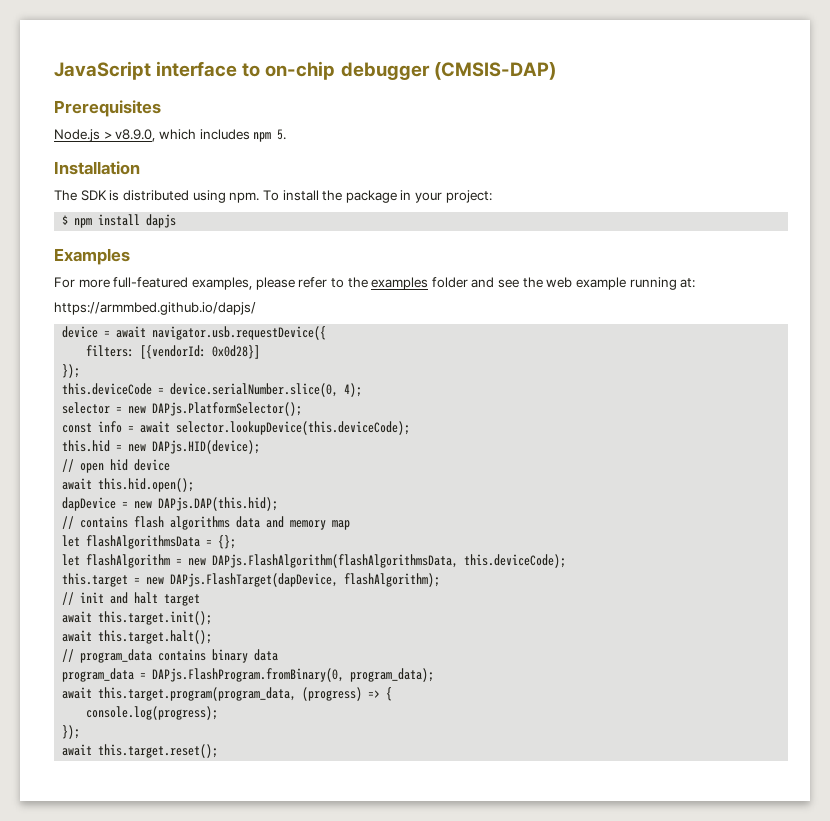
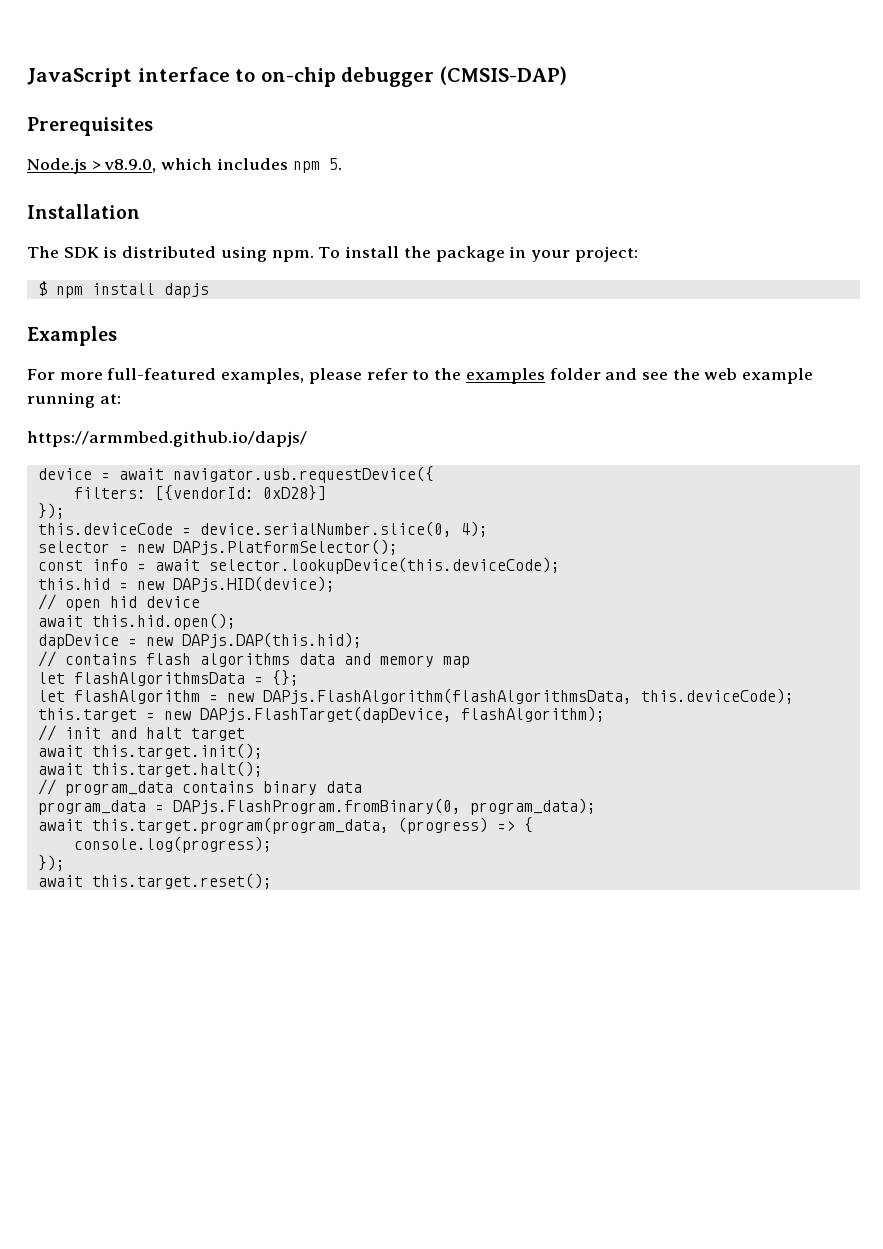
[212,345,261,359] 0x0d28}] -> [262,485,326,501] 0xD28}]

